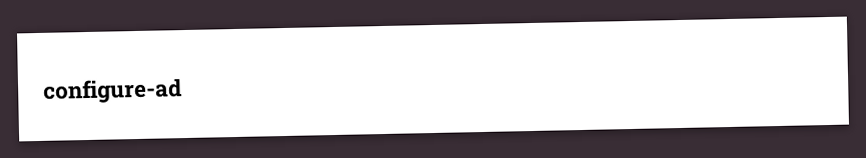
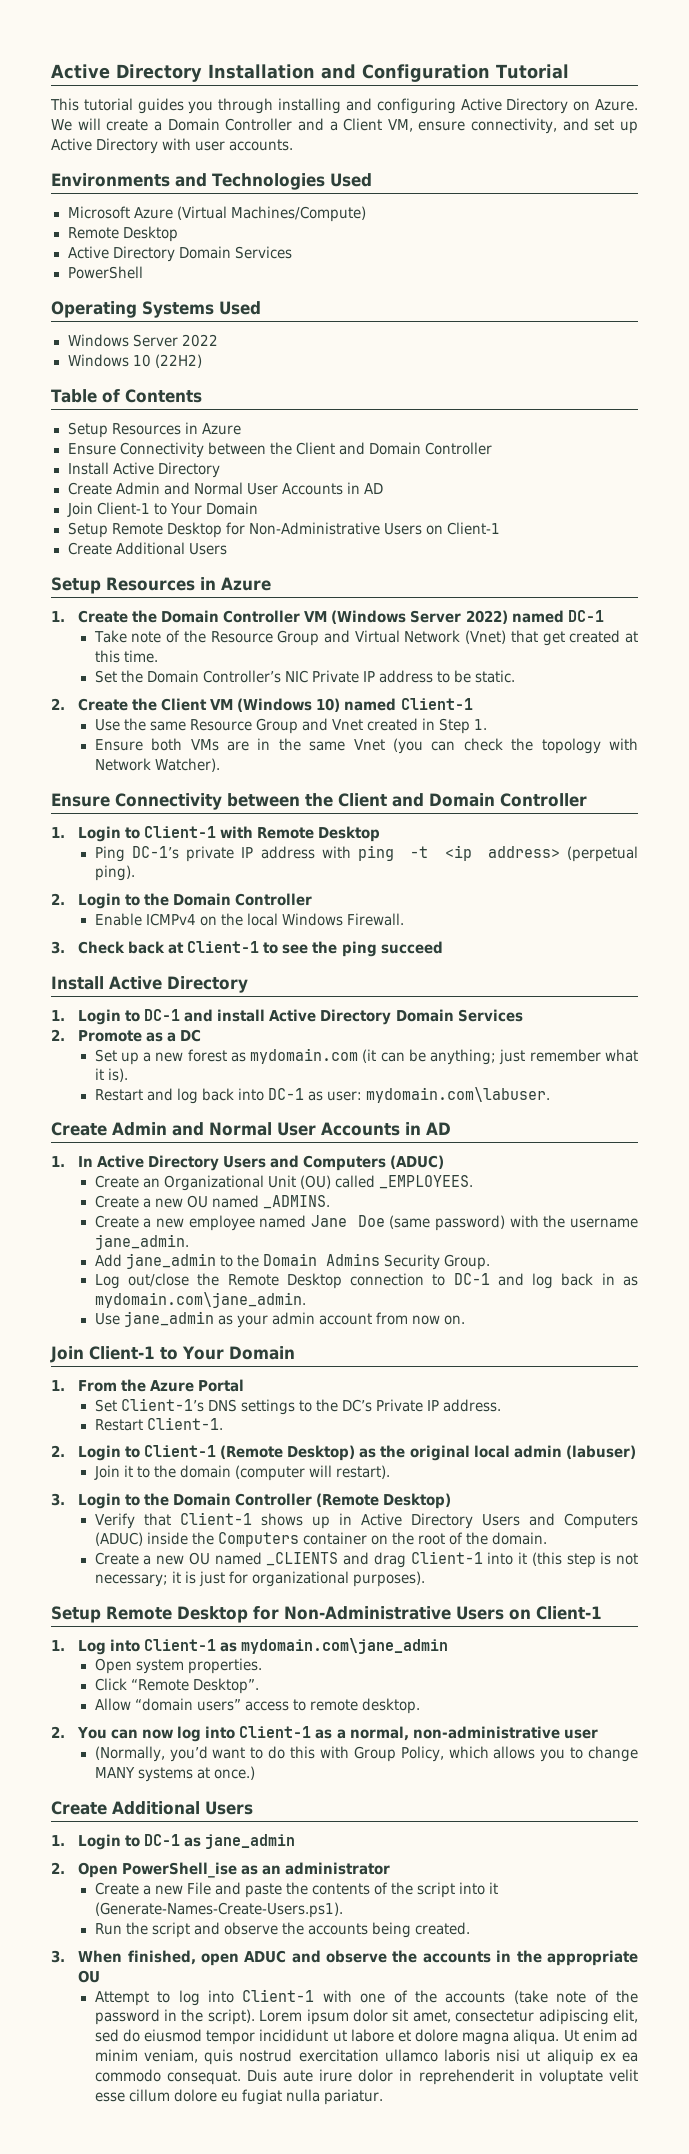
[42,78,182,104] configure-ad -> [51,64,569,82] [50,98,638,114] [51,118,638,134] [51,138,294,154] [51,173,372,190] [67,206,366,222] [67,226,178,242] [67,246,292,262] [67,266,143,279] [51,301,261,318] [67,334,218,347] [67,354,202,368] [51,389,202,403] [67,422,241,438] [67,442,492,458] [67,462,220,478] [67,482,383,495] [66,502,258,517] [67,522,500,538] [67,542,227,555] [51,577,271,594] [51,610,604,624] [93,630,638,646] [94,650,158,663] [94,670,516,683] [51,698,473,712] [94,718,488,734] [94,738,639,754] [94,758,220,772] [51,793,587,810] [51,826,381,842] [94,845,638,862] [94,865,135,881] [51,893,313,909] [94,913,404,926] [51,941,443,957] [51,976,248,993] [51,1009,523,1025] [51,1029,202,1042] [94,1048,638,1065] [94,1068,128,1082] [94,1087,551,1104] [51,1122,451,1136] [51,1155,445,1171] [94,1175,473,1191] [94,1195,330,1209] [94,1215,639,1231] [94,1234,189,1250] [94,1253,490,1270] [94,1273,639,1289] [94,1292,306,1308] [94,1311,466,1328] [50,1346,295,1363] [51,1379,245,1392] [94,1398,502,1415] [94,1417,223,1431] [51,1445,636,1461] [93,1465,391,1481] [51,1493,452,1509] [94,1512,638,1529] [94,1532,548,1547] [94,1551,639,1568] [94,1571,425,1587] [51,1606,602,1623] [51,1638,449,1655] [94,1658,262,1674] [94,1678,259,1694] [94,1698,420,1714] [51,1726,598,1742] [94,1746,639,1762] [94,1766,255,1782] [51,1801,253,1815] [51,1834,296,1850] [51,1862,391,1878] [94,1882,499,1898] [94,1902,343,1918] [94,1922,471,1938] [51,1950,638,1966] [78,1970,101,1983] [94,1989,639,2006] [94,2009,639,2025] [94,2029,638,2045] [94,2049,638,2065] [94,2069,638,2085] [94,2089,383,2105] Active Directory Installation and Configuration Tutorial // This tutorial guides you through installing and configuring Active Directory on Azure. We will create a Domain Controller and a Client VM, ensure connectivity, and set up Active Directory with user accounts. // Environments and Technologies Used // Microsoft Azure (Virtual Machines/Compute) // Remote Desktop // Active Directory Domain Services // PowerShell // Operating Systems Used // Windows Server 2022 // Windows 10 (22H2) // Table of Contents // Setup Resources in Azure // Ensure Connectivity between the Client and Domain Controller // Install Active Directory // Create Admin and Normal User Accounts in AD // Join Client-1 to Your Domain // Setup Remote Desktop for Non-Administrative Users on Client-1 // Create Additional Users // Setup Resources in Azure // 1. Create the Domain Controller VM (Windows Server 2022) named DC-1 // Take note of the Resource Group and Virtual Network (Vnet) that get created at this time. // Set the Domain Controller’s NIC Private IP address to be static. // 2. Create the Client VM (Windows 10) named Client-1 // Use the same Resource Group and Vnet created in Step 1. // Ensure both VMs are in the same Vnet (you can check the topology with Network Watcher). // Ensure Connectivity between the Client and Domain Controller // 1. Login to Client-1 with Remote Desktop // Ping DC-1’s private IP address with ping -t <ip address> (perpetual ping). // 2. Login to the Domain Controller // Enable ICMPv4 on the local Windows Firewall. // 3. Check back at Client-1 to see the ping succeed // Install Active Directory // 1. Login to DC-1 and install Active Directory Domain Services // 2. Promote as a DC // Set up a new forest as mydomain.com (it can be anything; just remember what it is). // Restart and log back into DC-1 as user: mydomain.com\labuser. // Create Admin and Normal User Accounts in AD // 1. In Active Directory Users and Computers (ADUC) // Create an Organizational Unit (OU) called _EMPLOYEES. // Create a new OU named _ADMINS. // Create a new employee named Jane Doe (same password) with the username jane_admin. // Add jane_admin to the Domain Admins Security Group. // Log out/close the Remote Desktop connection to DC-1 and log back in as mydomain.com\jane_admin. // Use jane_admin as your admin account from now on. // Join Client-1 to Your Domain // 1. From the Azure Portal // Set Client-1’s DNS settings to the DC’s Private IP address. // Restart Client-1. // 2. Login to Client-1 (Remote Desktop) as the original local admin (labuser) // Join it to the domain (computer will restart). // 3. Login to the Domain Controller (Remote Desktop) // Verify that Client-1 shows up in Active Directory Users and Computers (ADUC) inside the Computers container on the root of the domain. // Create a new OU named _CLIENTS and drag Client-1 into it (this step is not necessary; it is just for organizational purposes). // Setup Remote Desktop for Non-Administrative Users on Client-1 // 1. Log into Client-1 as mydomain.com\jane_admin // Open system properties. // Click “Remote Desktop”. // Allow “domain users” access to remote desktop. // 2. You can now log into Client-1 as a normal, non-administrative user // (Normally, you’d want to do this with Group Policy, which allows you to change MANY systems at once.) // Create Additional Users // 1. Login to DC-1 as jane_admin // 2. Open PowerShell_ise as an administrator // Create a new File and paste the contents of the script into it (Generate-Names-Create-Users.ps1). // Run the script and observe the accounts being created. // 3. When finished, open ADUC and observe the accounts in the appropriate OU // Attempt to log into Client-1 with one of the accounts (take note of the password in the script). Lorem ipsum dolor sit amet, consectetur adipiscing elit, sed do eiusmod tempor incididunt ut labore et dolore magna aliqua. Ut enim ad minim veniam, quis nostrud exercitation ullamco laboris nisi ut aliquip ex ea commodo consequat. Duis aute irure dolor in reprehenderit in voluptate velit esse cillum dolore eu fugiat nulla pariatur.

